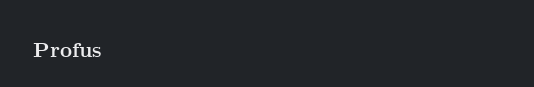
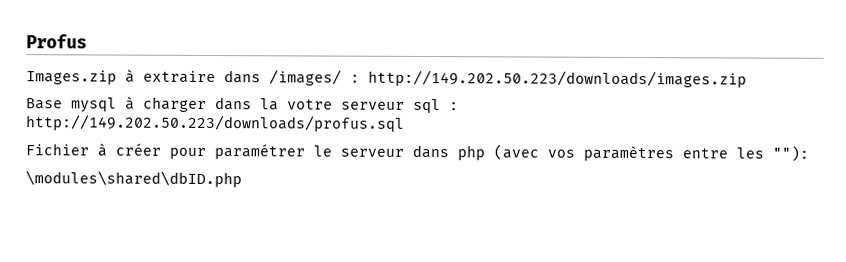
(102, 50) none -> [26,69,747,88] [26,96,459,114] [25,114,405,132] [25,143,809,162] [25,170,242,188] // Images.zip à extraire dans /images/ : http://149.202.50.223/downloads/images.zip // Base mysql à charger dans la votre serveur sql : http://149.202.50.223/downloads/profus.sql // Fichier à créer pour paramétrer le serveur dans php (avec vos paramètres entre les ""): // \modules\shared\dbID.php

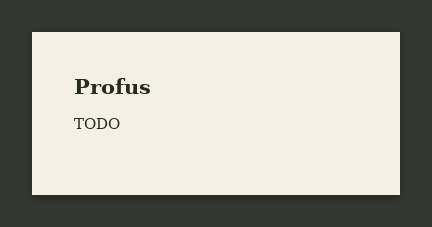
[26,69,747,88] [26,96,459,114] [25,114,405,132] [25,143,809,162] [25,170,242,188] Images.zip à extraire dans /images/ : http://149.202.50.223/downloads/images.zip // Base mysql à charger dans la votre serveur sql : http://149.202.50.223/downloads/profus.sql // Fichier à créer pour paramétrer le serveur dans php (avec vos paramètres entre les ""): // \modules\shared\dbID.php -> [74,118,120,129] TODO

